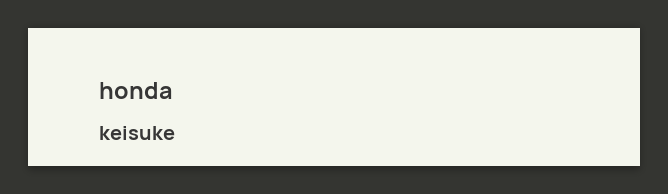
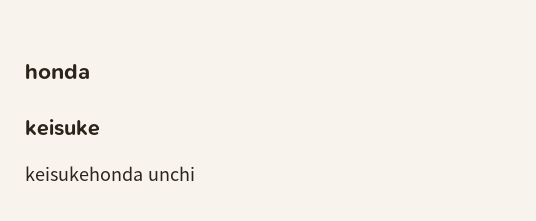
(175, 133) none -> [25,166,195,181] // keisukehonda unchi

